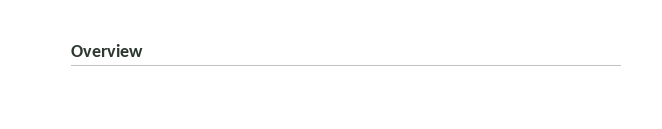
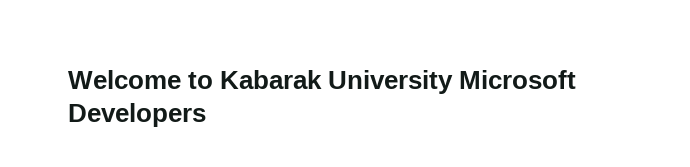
[71,44,143,57] Overview -> [68,70,577,94] [68,103,206,127] Welcome to Kabarak University Microsoft Developers

